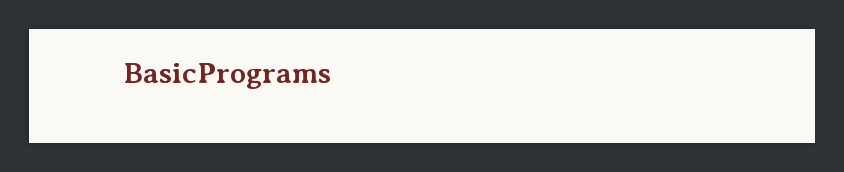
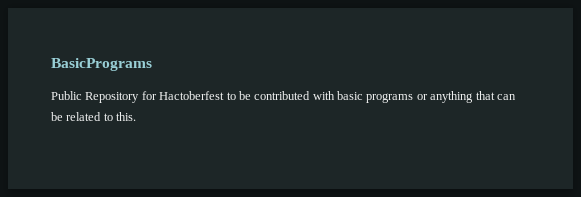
(331, 76) none -> [51,91,516,103] [51,112,137,121] // Public Repository for Hactoberfest to be contributed with basic programs or anything that can be related to this.

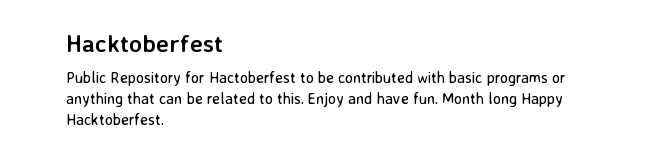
[51,58,152,71] BasicPrograms -> [66,35,223,52] Hacktoberfest
(137, 116) none -> [308,92,564,107] [66,113,164,125] Enjoy and have fun. Month long Happy Hacktoberfest.

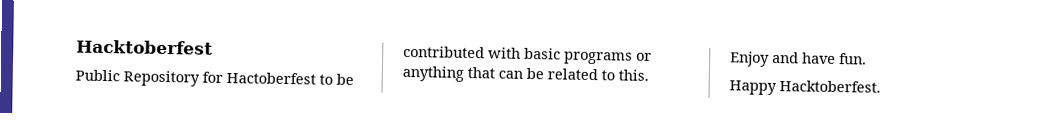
[442,92,518,107] Month long -> (867, 59) //

